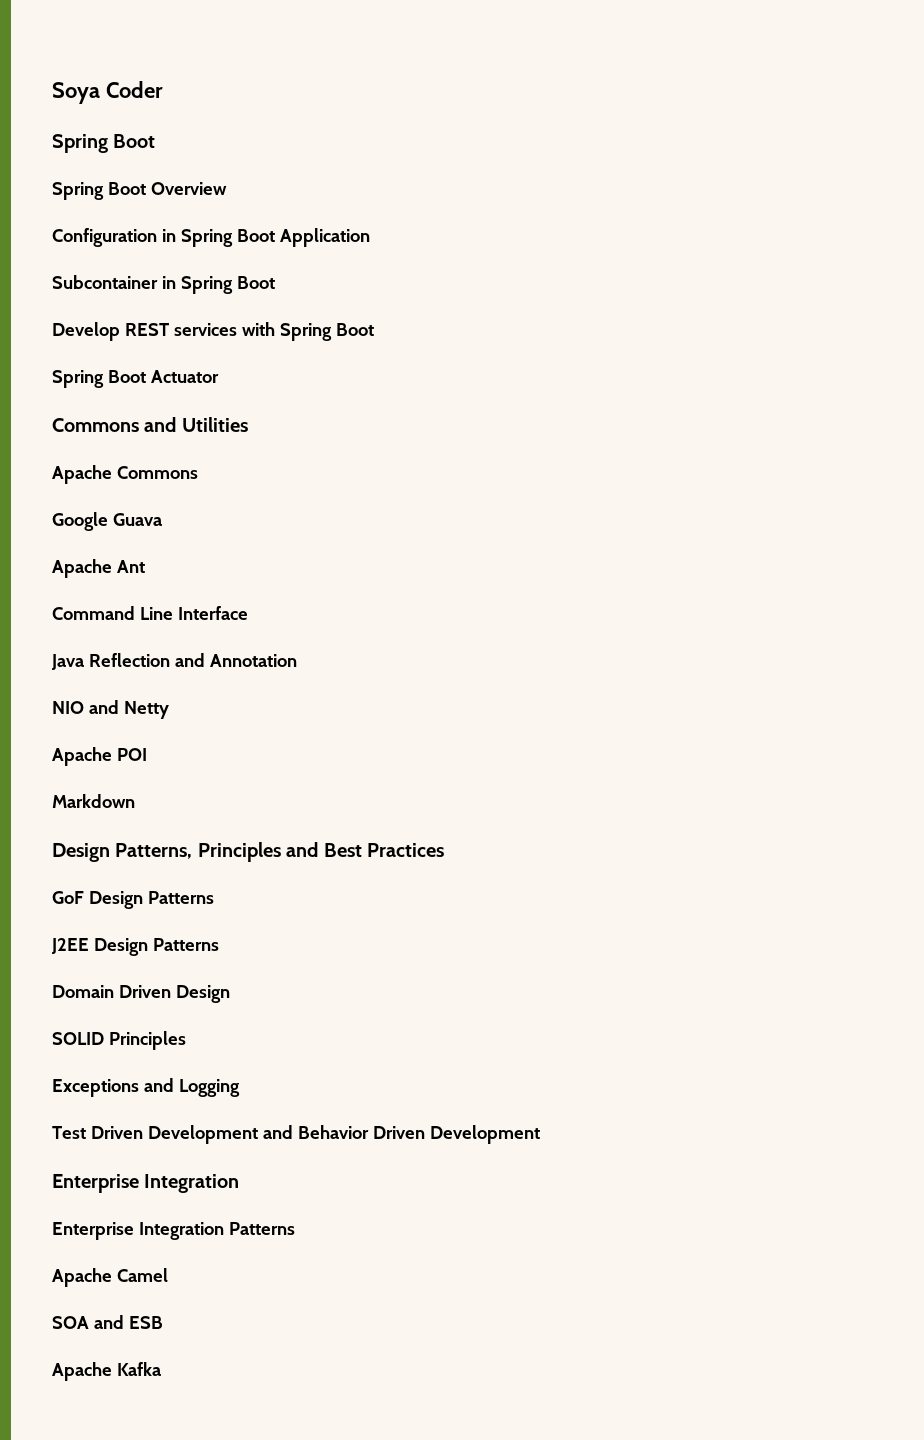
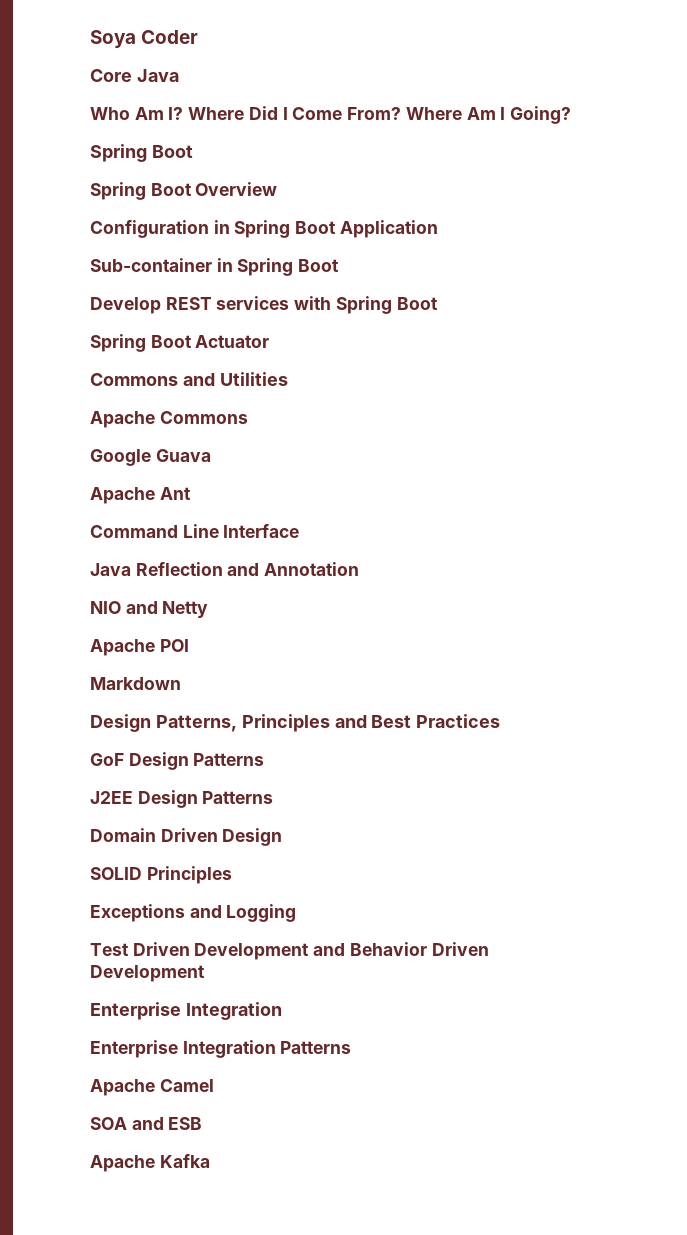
(163, 89) none -> [90,69,179,82] [90,106,571,124] // Core Java // Who Am I? Where Did I Come From? Where Am I Going?
[52,275,158,289] Subcontainer -> [90,258,212,272] Sub-container

